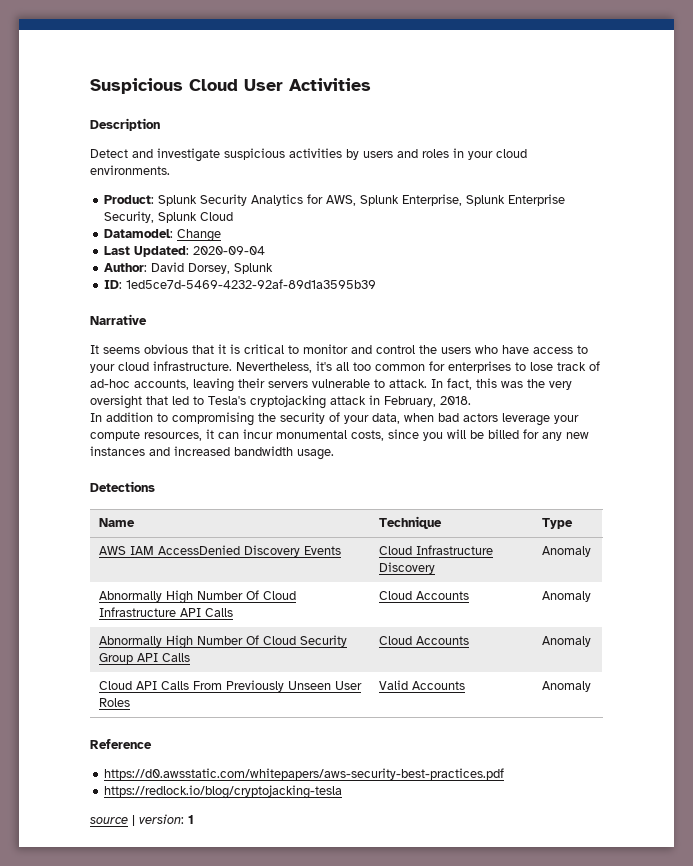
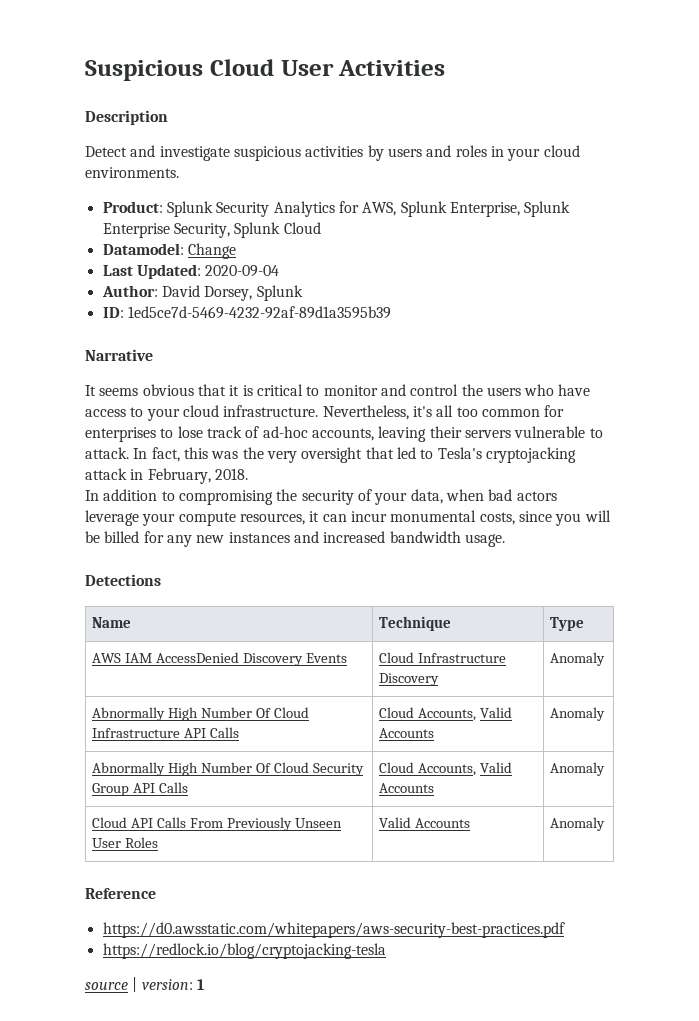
(413, 595) none -> [418,707,512,721] Accounts, Valid
(413, 640) none -> [418,762,512,776] Accounts, Valid

